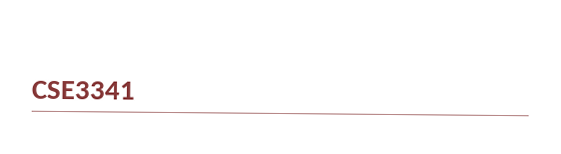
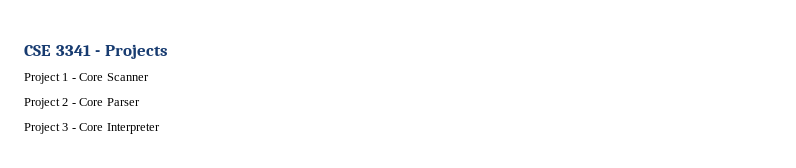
[31,80,135,100] CSE3341 -> [24,44,168,59] [24,73,149,84] [24,98,140,109] [24,123,160,134] CSE 3341 - Projects // Project 1 - Core Scanner // Project 2 - Core Parser // Project 3 - Core Interpreter

